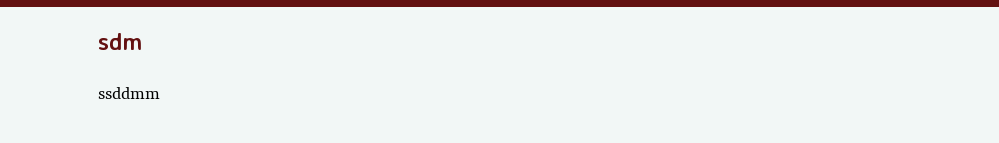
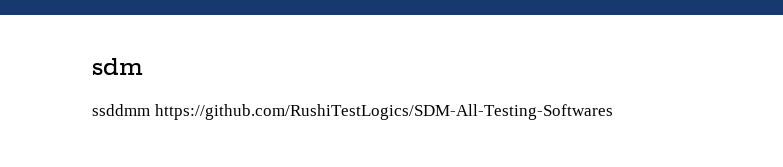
(160, 93) none -> [154,104,613,120] https://github.com/RushiTestLogics/SDM-All-Testing-Softwares

